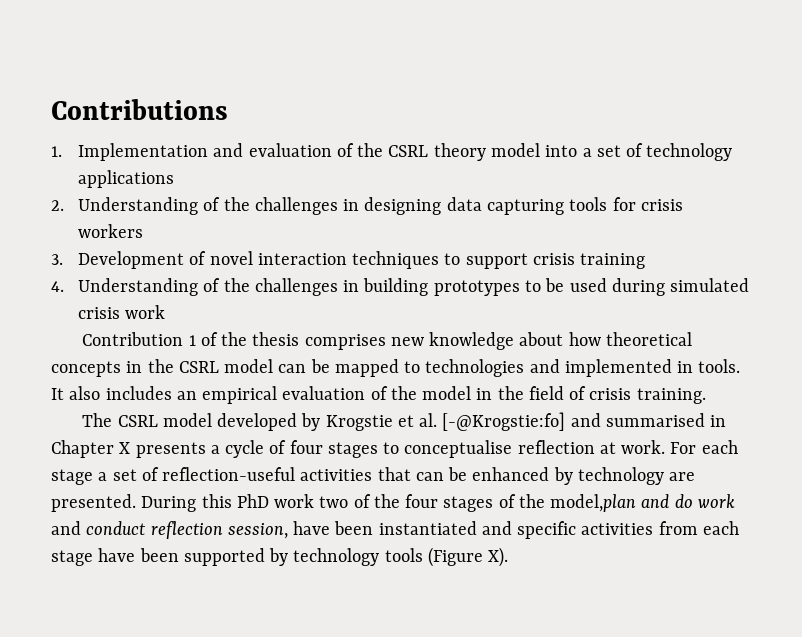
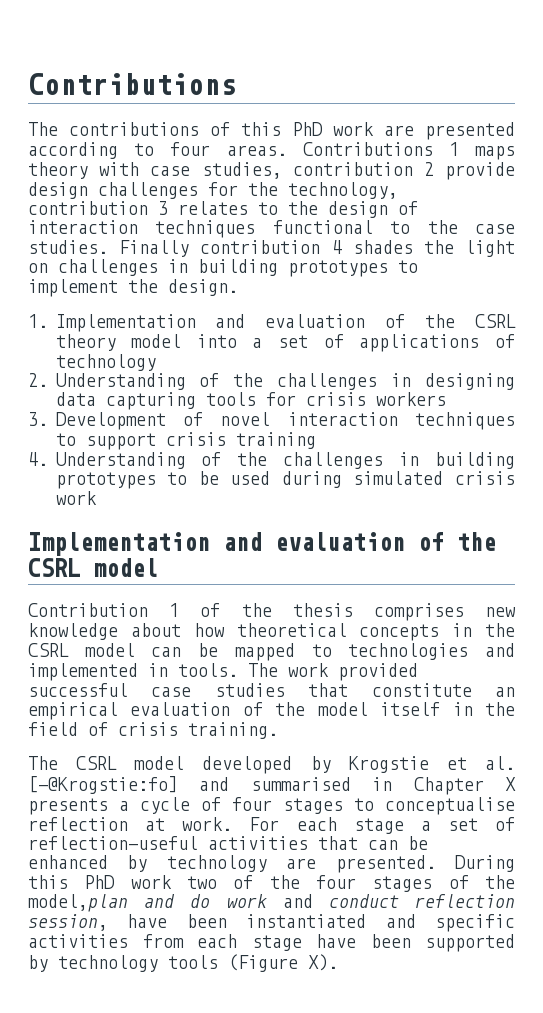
[51,99,228,120] Contributions -> [28,73,236,95] [28,122,515,140] [28,142,515,160] [28,162,515,180] [28,182,398,199] [28,201,418,218] [28,220,515,238] [28,240,516,257] [28,259,418,277] [28,279,238,297] Contributions // The contributions of this PhD work are presented according to four areas. Contributions 1 maps theory with case studies, contribution 2 provide design challenges for the technology, contribution 3 relates to the design of interaction techniques functional to the case studies. Finally contribution 4 shades the light on challenges in building prototypes to implement the design.
[646,143,733,161] [78,170,175,188] technology applications -> [359,334,515,352] [55,354,156,371] applications of technology
(166, 312) none -> [28,532,496,556] [28,558,158,577] // Implementation and evaluation of the CSRL model
[51,386,172,400] It also includes -> [248,663,418,681] [28,683,472,697] The work provided successful case studies that constitute
(472, 393) none -> [380,702,441,716] itself

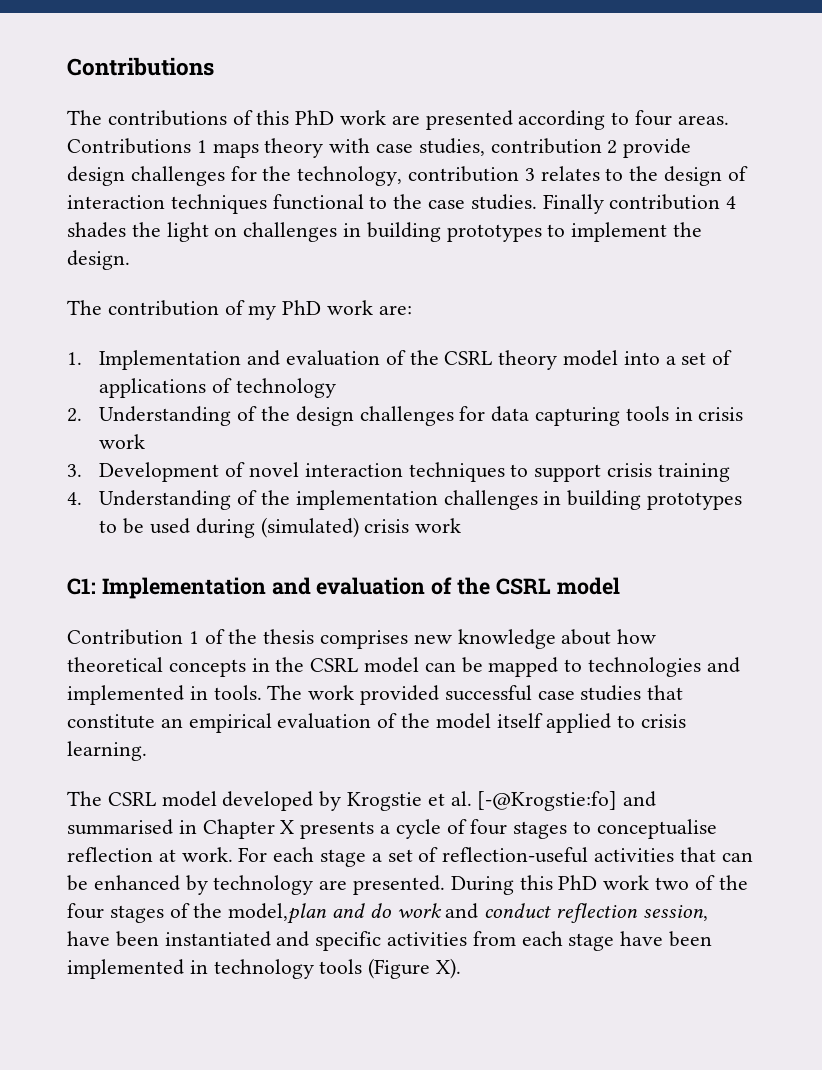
(238, 287) none -> [67,300,412,320] // The contribution of my PhD work are:
[277,373,515,390] [55,392,446,410] challenges in designing data capturing tools for crisis workers -> [295,406,744,426] [99,434,146,449] design challenges for data capturing tools in crisis work
(268, 459) none -> [295,490,438,510] implementation
[353,471,515,485] [55,491,97,505] simulated crisis work // -> [260,517,462,538] [67,578,96,595] (simulated) crisis work // C1:
[452,702,515,716] [28,722,278,739] in the field of crisis training. -> [546,713,687,733] [67,741,147,761] applied to crisis learning.
[425,934,515,952] [28,955,48,972] supported by -> [67,959,208,979] implemented in

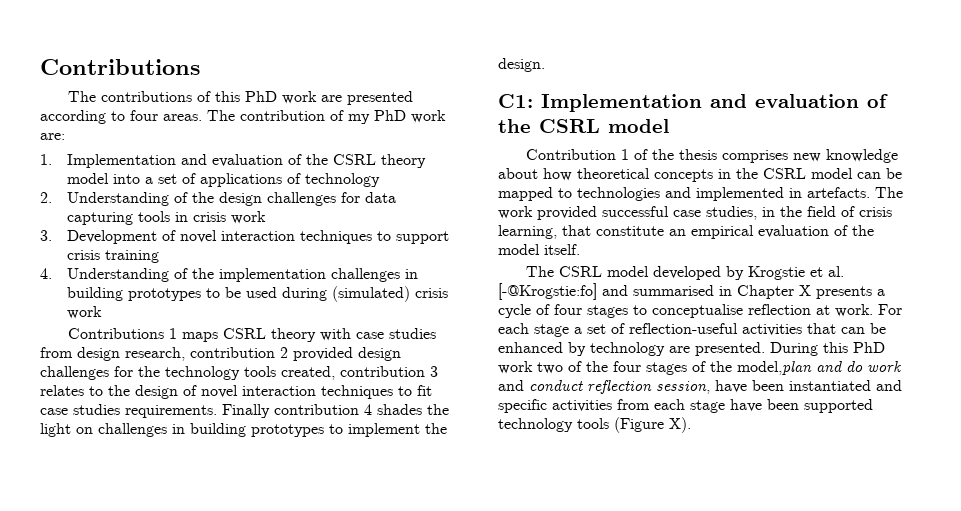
[67,138,692,158] [67,166,748,186] [67,194,737,214] [67,222,703,242] [67,250,130,270] Contributions 1 maps theory with case studies, contribution 2 provide design challenges for the technology, contribution 3 relates to the design of interaction techniques functional to the case studies. Finally contribution 4 shades the light on challenges in building prototypes to implement the design. // -> (202, 117) none
(462, 525) none -> [68,328,437,342] [40,347,401,361] [40,366,438,380] [40,385,432,399] [40,404,449,418] [40,423,447,437] [498,58,545,72] // Contributions 1 maps CSRL theory with case studies from design research, contribution 2 provided design challenges for the technology tools created, contribution 3 relates to the design of novel interaction techniques to fit case studies requirements. Finally contribution 4 shades the light on challenges in building prototypes to implement the design.
[213,685,262,700] tools. -> [807,187,870,198] artefacts.
[580,685,642,701] studies -> [706,206,892,220] [498,225,557,239] studies, in the field of crisis learning,
[496,713,687,733] [67,741,147,761] itself applied to crisis learning. -> [544,244,580,255] itself.
[67,959,208,979] implemented in -> [804,399,873,413] supported

